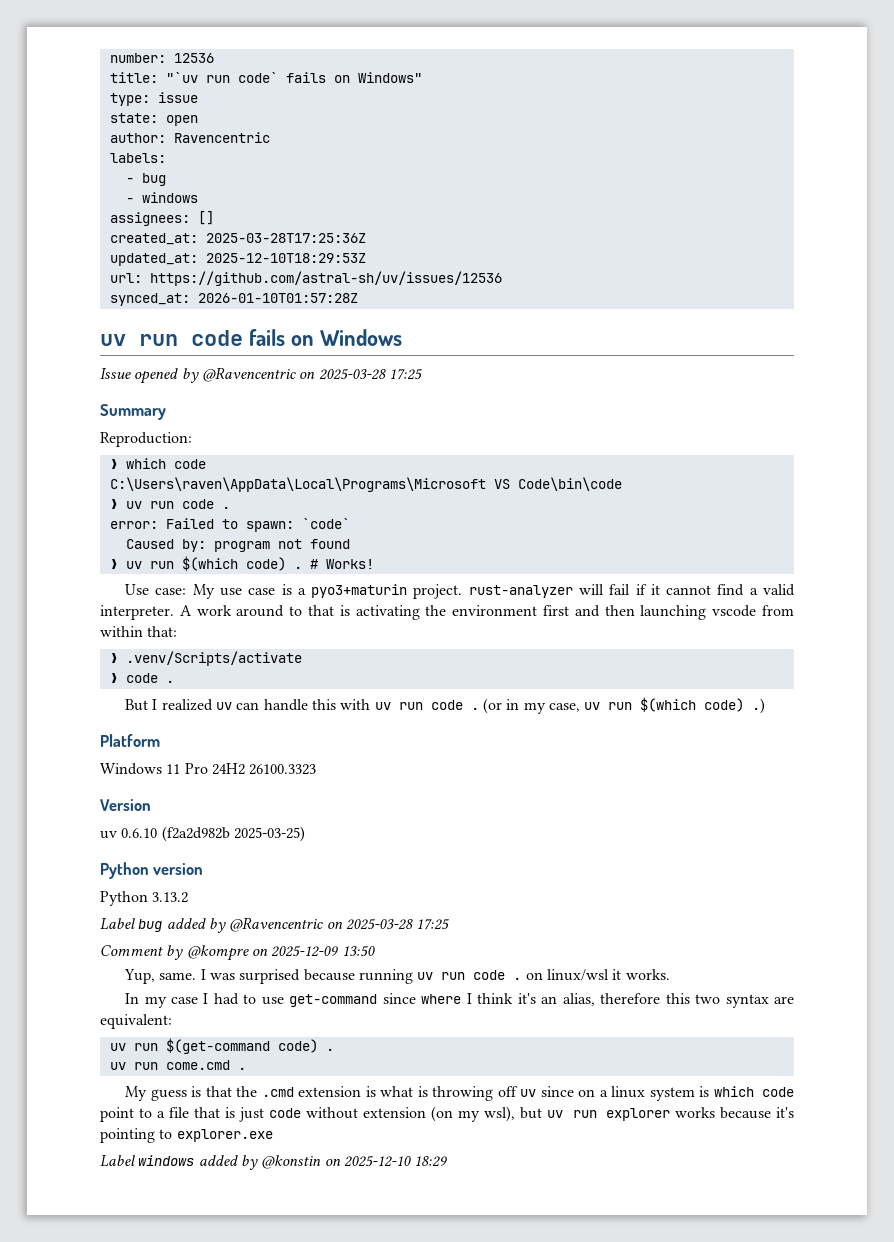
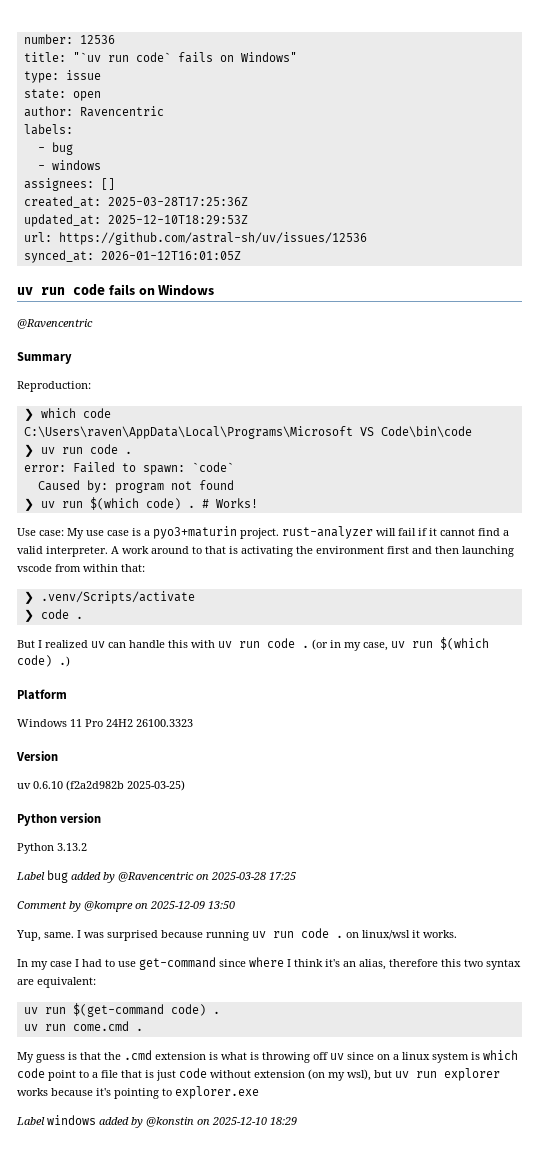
[197,293,358,303] 2026-01-10T01:57:28Z -> [100,251,241,260] 2026-01-12T16:01:05Z
[100,367,422,384] Issue opened by @Ravencentric on 2025-03-28 17:25 -> [17,319,93,329] @Ravencentric

